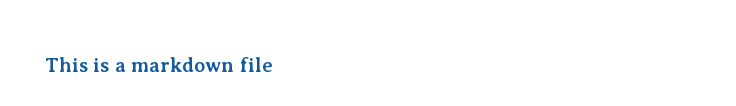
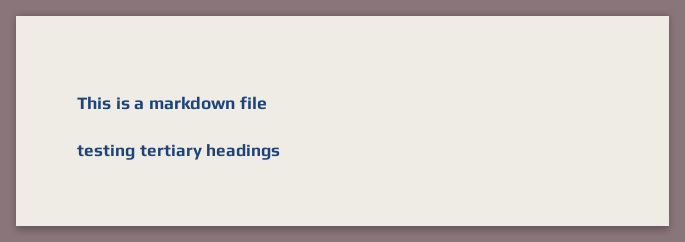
(273, 64) none -> [77,144,281,160] // testing tertiary headings

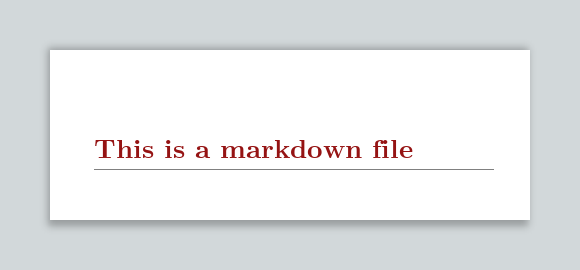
[77,144,281,160] // testing tertiary headings -> (413, 149) none

